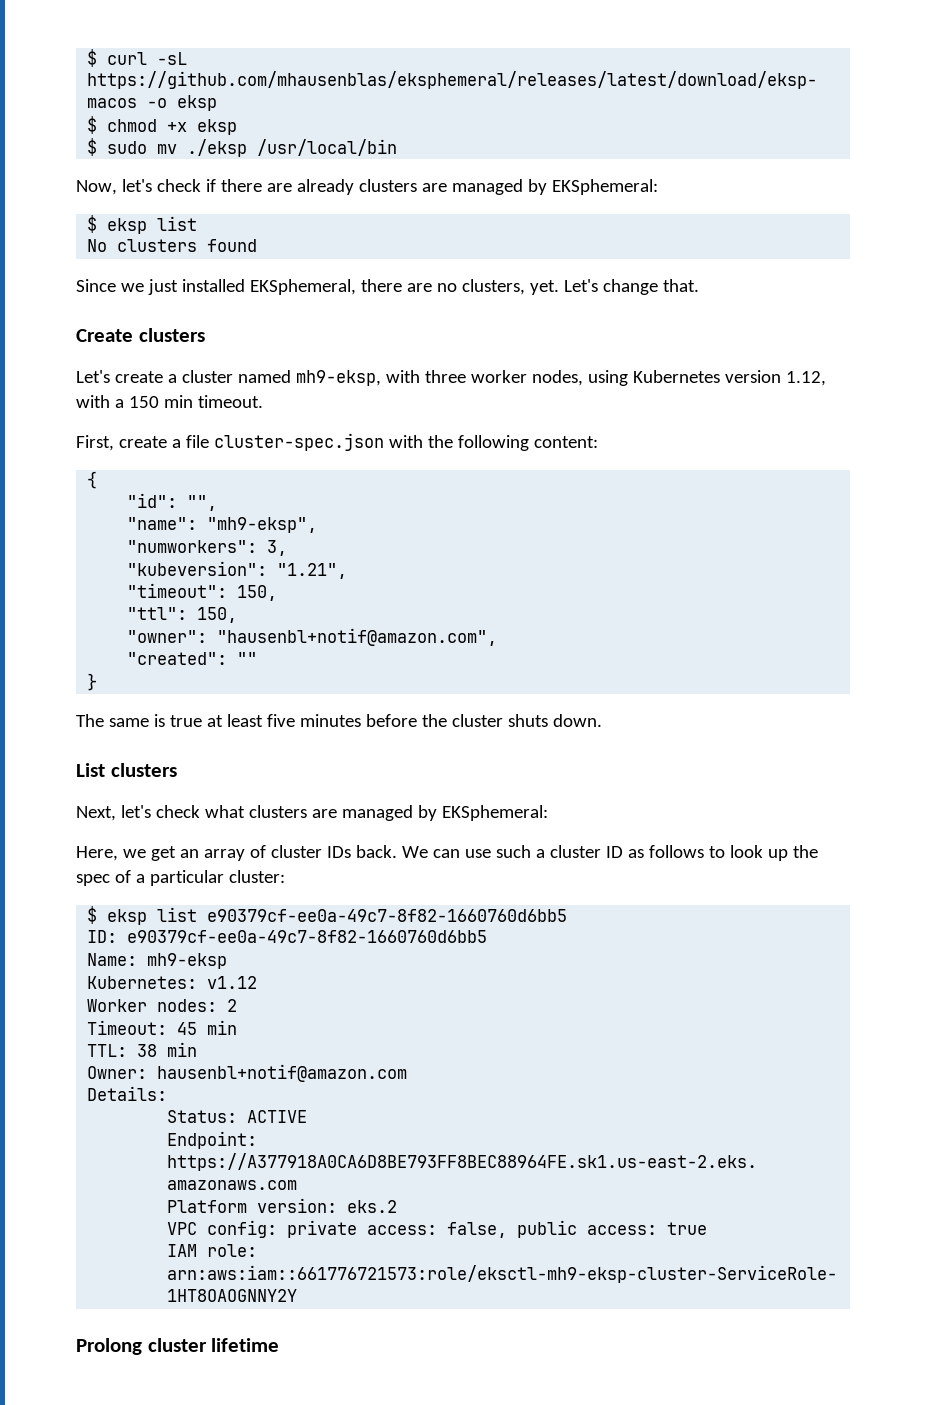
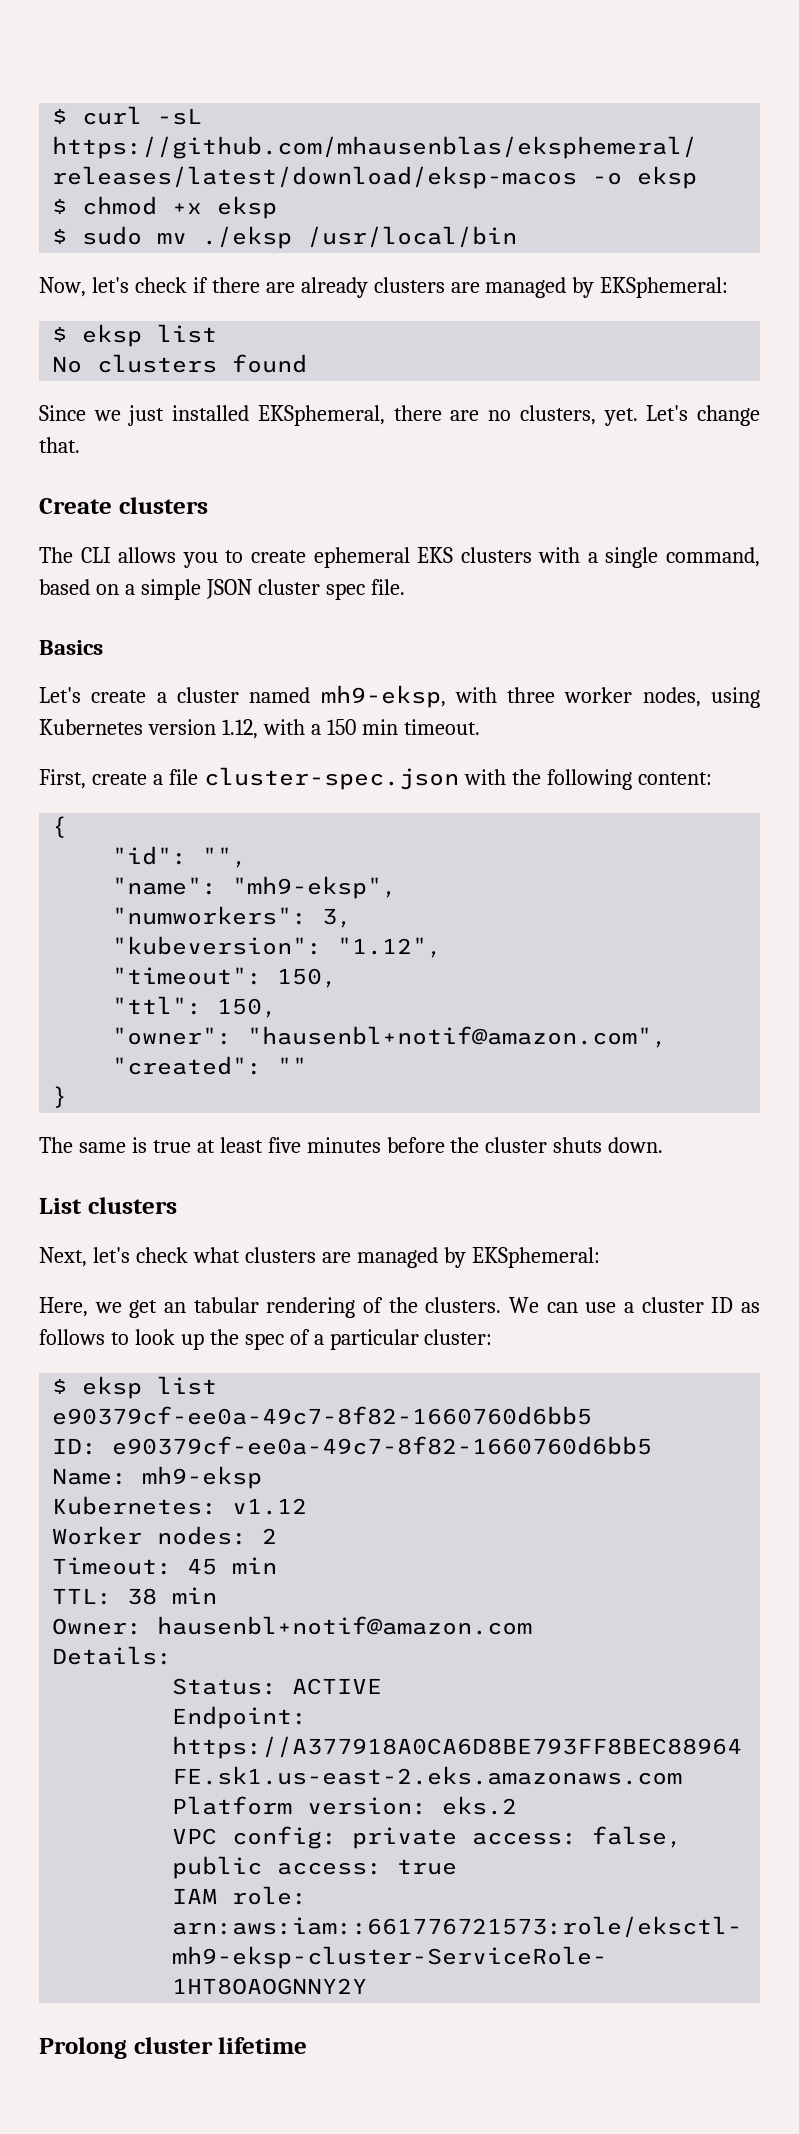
(205, 335) none -> [39,547,761,568] [39,579,405,600] [39,640,103,655] // The CLI allows you to create ephemeral EKS clusters with a single command, based on a simple JSON cluster spec file. // Basics
[277,563,348,579] "1.21", -> [337,937,443,958] "1.12",
[203,845,397,861] array of cluster IDs back. -> [193,1297,502,1318] tabular rendering of the clusters.
[495,845,531,858] such -> (617, 1307) none

